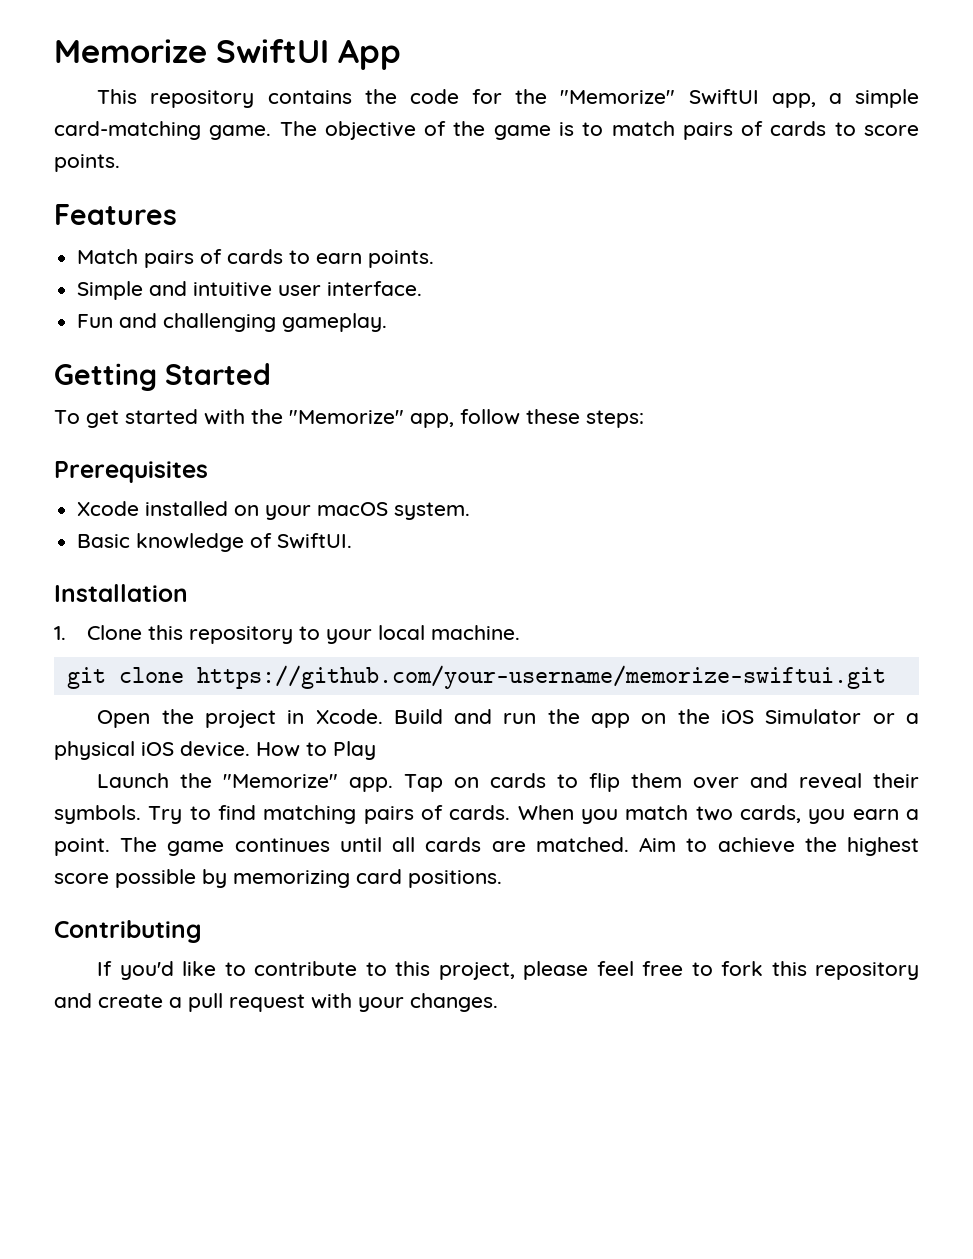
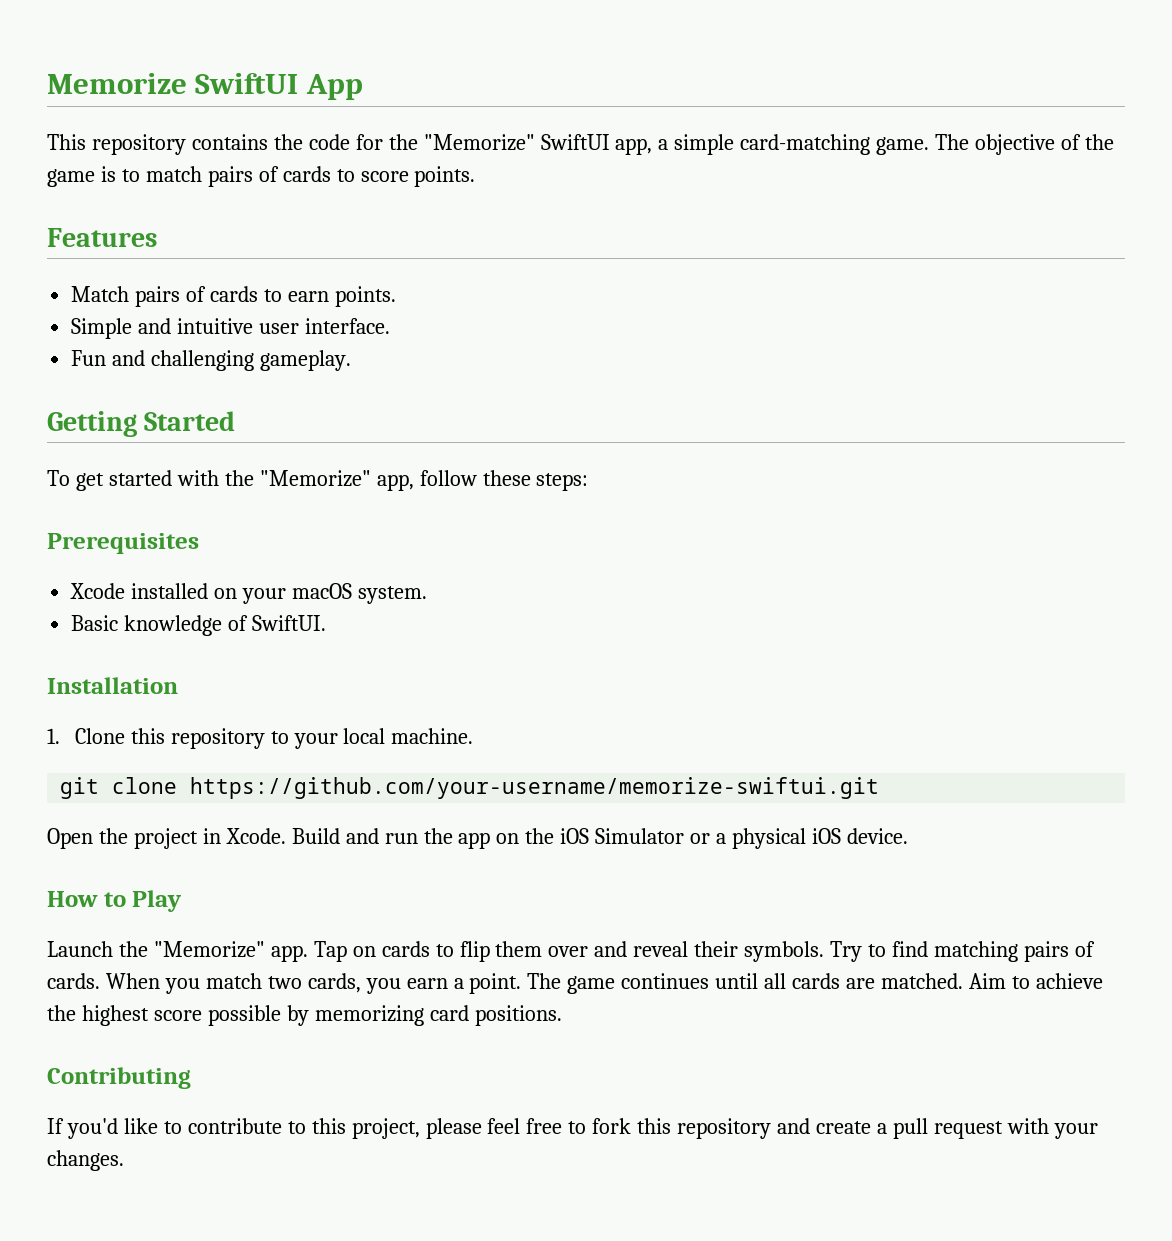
(250, 749) none -> (908, 836) //

